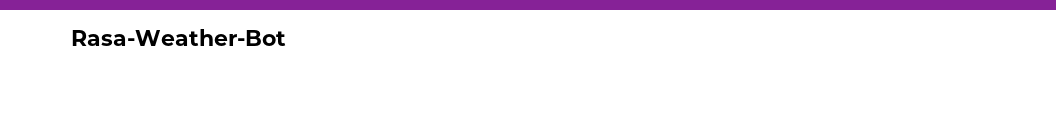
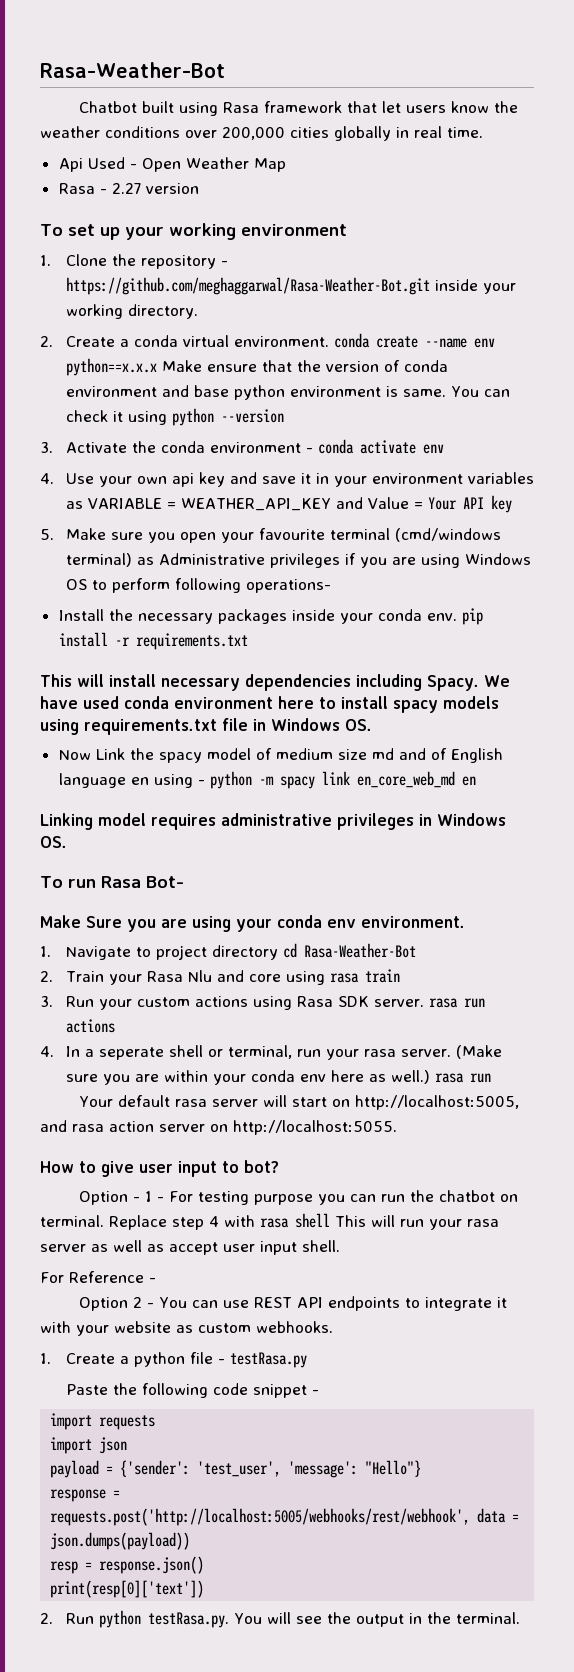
[71,29,286,46] Rasa-Weather-Bot -> [40,62,225,78] [78,101,518,116] [40,126,483,141] [58,157,286,172] [58,183,199,194] [40,223,347,240] [40,254,228,269] [65,277,516,295] [65,304,198,319] [40,333,495,348] [65,358,448,376] [65,385,510,400] [65,408,284,426] [40,439,444,454] [40,472,534,487] [65,495,512,513] [40,528,501,543] [65,553,531,568] [65,578,331,593] [58,608,483,625] [58,632,248,650] [40,674,510,691] [40,696,499,713] [40,718,372,735] [58,748,503,763] [58,771,476,789] [40,813,506,830] [40,836,67,848] [40,876,184,888] [40,915,465,932] [40,943,416,960] [40,969,400,985] [40,996,485,1010] [65,1019,115,1033] [40,1045,502,1060] [65,1070,491,1085] [78,1095,519,1110] [40,1120,397,1135] [40,1160,279,1177] [78,1190,518,1205] [40,1213,499,1230] [40,1240,340,1255] [40,1271,156,1283] [78,1296,507,1311] [40,1321,333,1336] [40,1352,307,1368] [65,1383,319,1398] [50,1413,156,1430] [50,1437,128,1454] [50,1460,422,1478] [50,1489,121,1502] [50,1508,520,1526] [50,1532,191,1550] [50,1556,205,1574] [50,1580,205,1598] [40,1610,520,1628] Rasa-Weather-Bot // Chatbot built using Rasa framework that let users know the weather conditions over 200,000 cities globally in real time. // Api Used - Open Weather Map // Rasa - 2.27 version // To set up your working environment // 1. Clone the repository - https://github.com/meghaggarwal/Rasa-Weather-Bot.git inside your working directory. // 2. Create a conda virtual environment. conda create --name env python==x.x.x Make ensure that the version of conda environment and base python environment is same. You can check it using python --version // 3. Activate the conda environment - conda activate env // 4. Use your own api key and save it in your environment variables as VARIABLE = WEATHER_API_KEY and Value = Your API key // 5. Make sure you open your favourite terminal (cmd/windows terminal) as Administrative privileges if you are using Windows OS to perform following operations- // Install the necessary packages inside your conda env. pip install -r requirements.txt // This will install necessary dependencies including Spacy. We have used conda environment here to install spacy models using requirements.txt file in Windows OS. // Now Link the spacy model of medium size md and of English language en using - python -m spacy link en_core_web_md en // Linking model requires administrative privileges in Windows OS. // To run Rasa Bot- // Make Sure you are using your conda env environment. // 1. Navigate to project directory cd Rasa-Weather-Bot // 2. Train your Rasa Nlu and core using rasa train // 3. Run your custom actions using Rasa SDK server. rasa run actions // 4. In a seperate shell or terminal, run your rasa server. (Make sure you are within your conda env here as well.) rasa run // Your default rasa server will start on http://localhost:5005, and rasa action server on http://localhost:5055. // How to give user input to bot? // Option - 1 - For testing purpose you can run the chatbot on terminal. Replace step 4 with rasa shell This will run your rasa server as well as accept user input shell. // For Reference - // Option 2 - You can use REST API endpoints to integrate it with your website as custom webhooks. // 1. Create a python file - testRasa.py // Paste the following code snippet - // import requests // import json // payload = {'sender': 'test_user', 'message': "Hello"} // response = requests.post('http://localhost:5005/webhooks/rest/webhook', data = json.dumps(payload)) // resp = response.json() // print(resp[0]['text']) // 2. Run python testRasa.py. You will see the output in the terminal.

